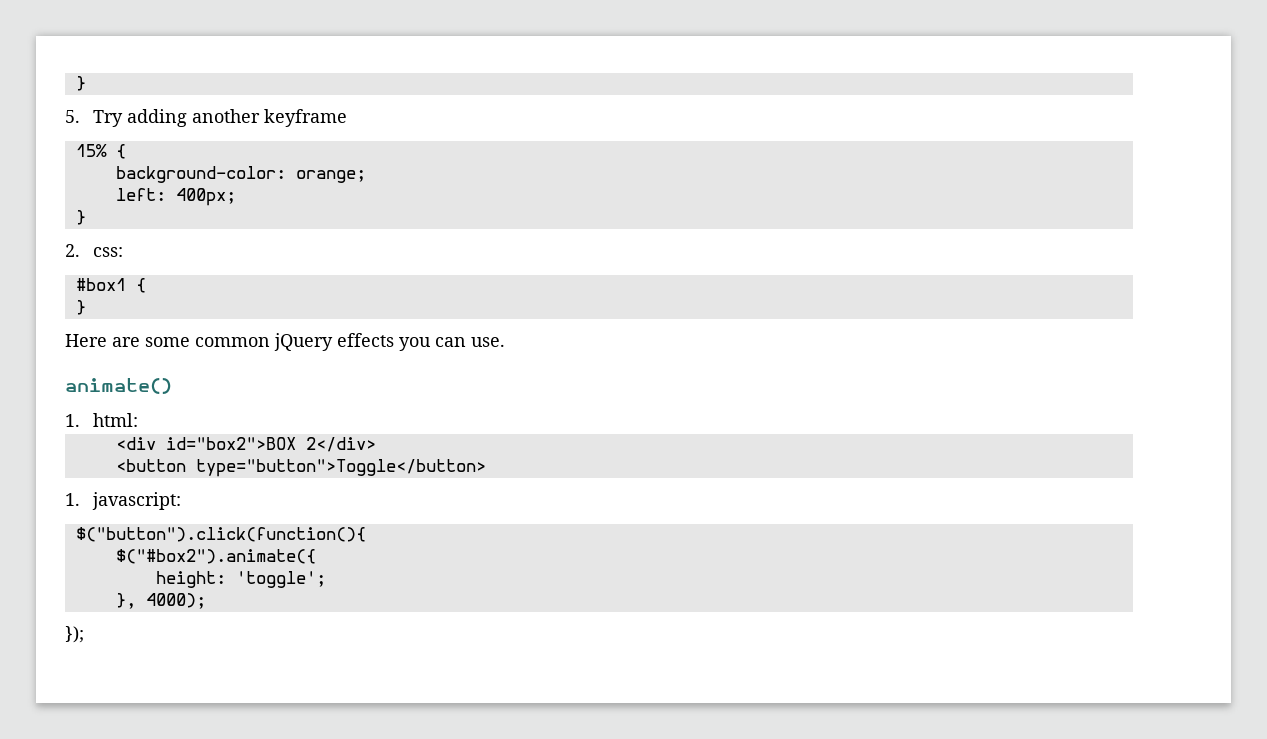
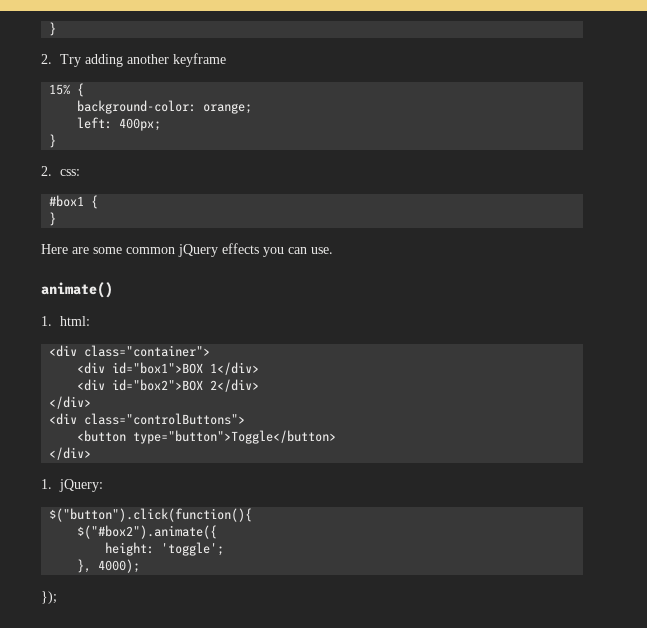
[75,76,86,91] [65,110,80,123] } // 5. -> [49,22,57,36] [41,54,52,64] } // 2.
(138, 420) none -> [49,345,211,357] [77,362,260,375] // <div class="container"> // <div id="box1">BOX 1</div>
(376, 444) none -> [49,396,92,409] [49,413,246,425] // </div> // <div class="controlButtons">
[65,492,181,510] // 1. javascript: -> [49,447,92,460] [41,479,104,492] // </div> // 1. jQuery:

